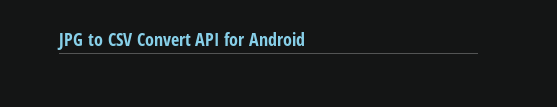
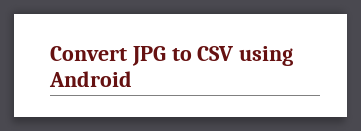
(57, 41) none -> [50,46,127,61] Convert
[136,32,246,46] Convert API for -> [239,46,294,66] using

